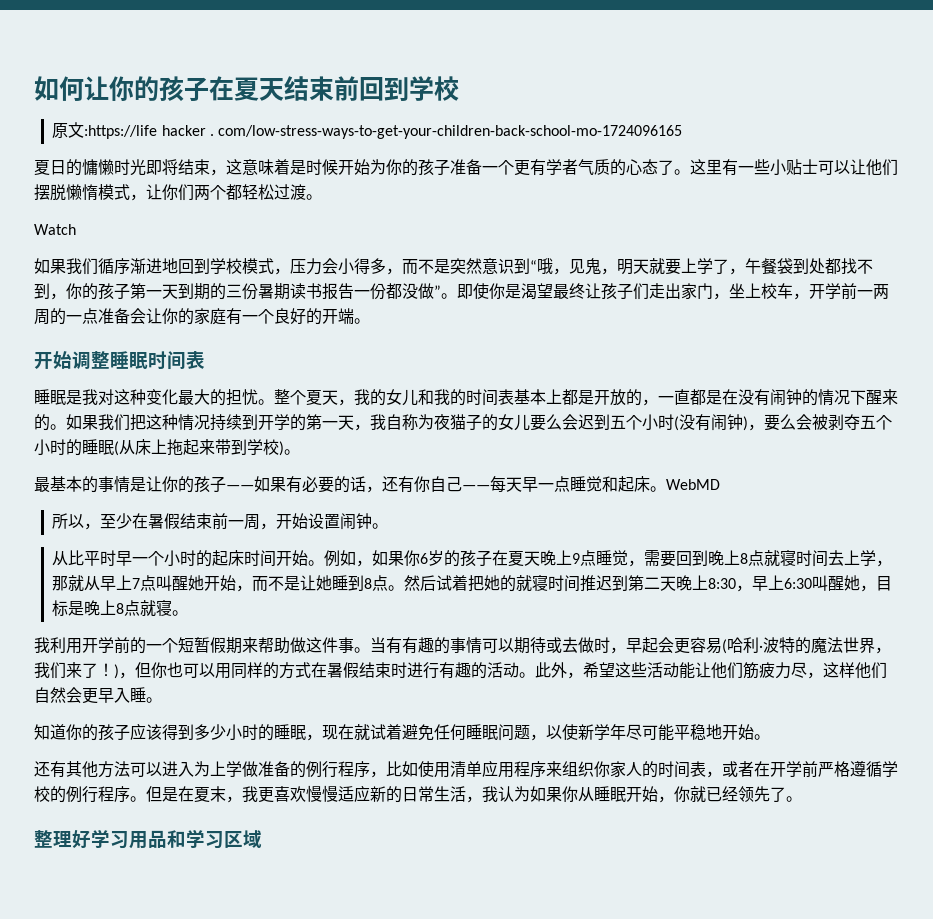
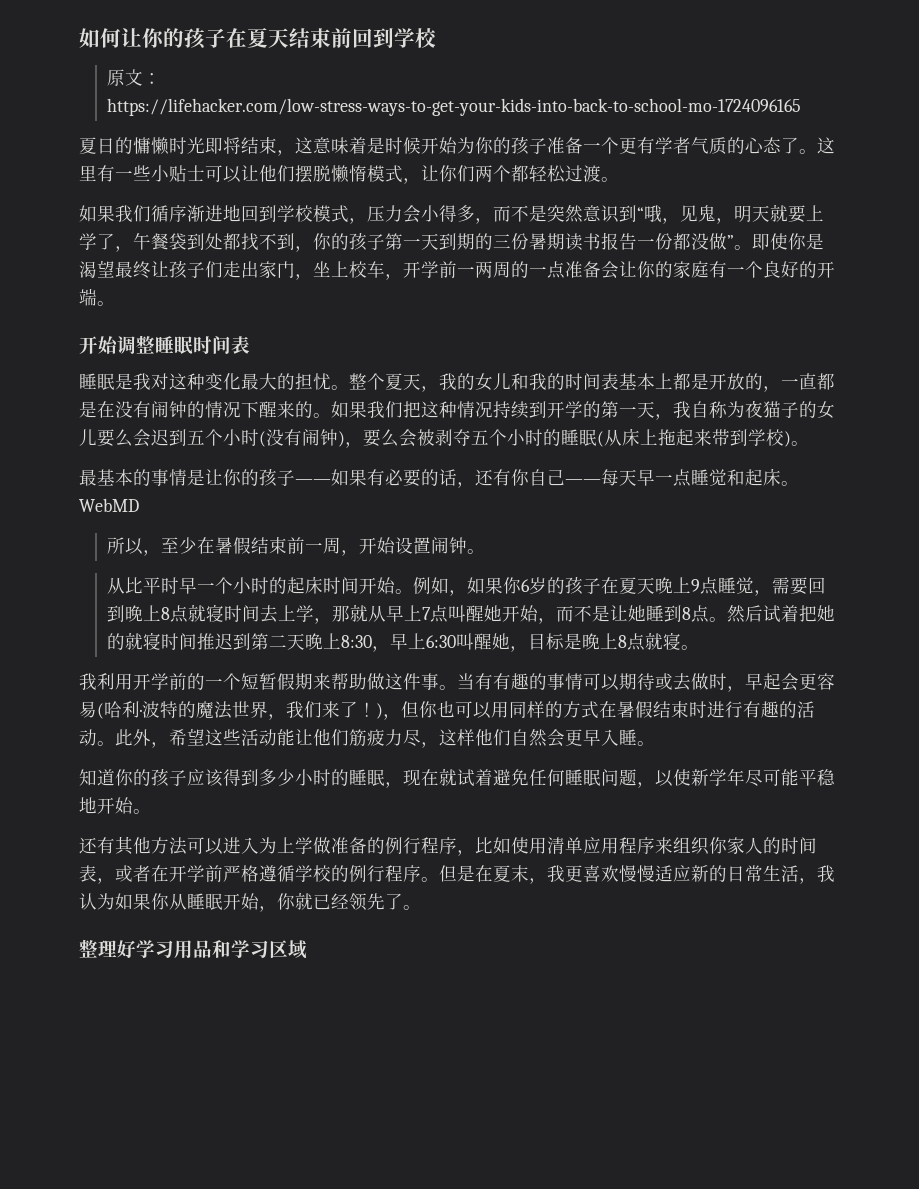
[84,125,683,139] :https://life hacker . com/low-stress-ways-to-get-your-children-back-school-mo-1724096165 -> [143,73,162,84] [107,98,802,116] ：https://lifehacker.com/low-stress-ways-to-get-your-kids-into-back-to-school-mo-1724096165
[34,224,76,235] // Watch -> (619, 179) none

